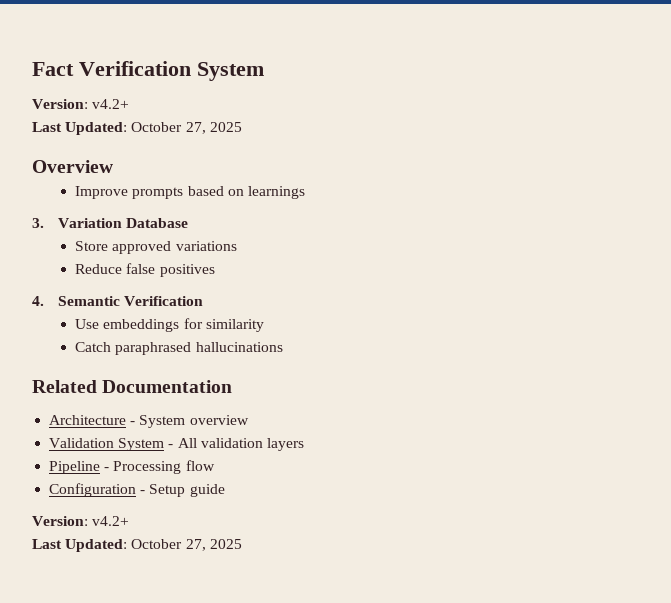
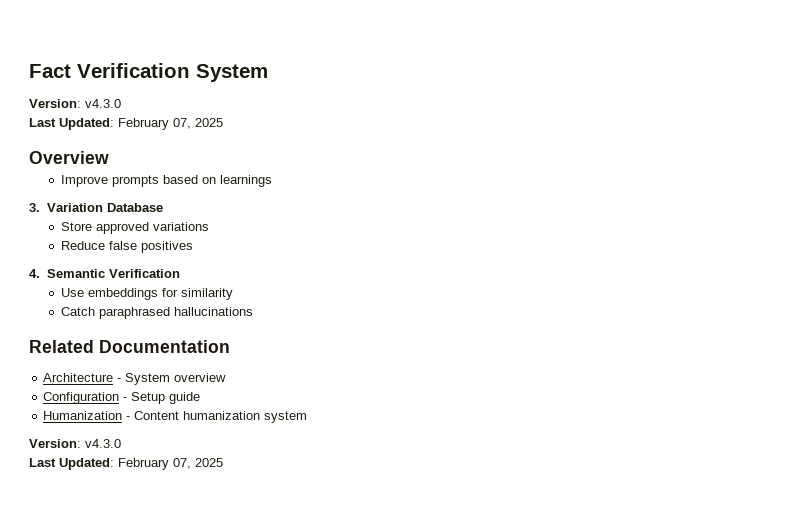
[92,99,130,109] [32,122,206,135] v4.2+ // Last Updated: October 27, -> [85,99,121,108] [29,118,191,130] v4.3.0 // Last Updated: February 07,
[49,438,304,451] [49,460,215,474] // Validation System - All validation layers // Pipeline - Processing flow -> (227, 377) none
[32,516,130,526] [32,539,206,552] // Version: v4.2+ // Last Updated: October 27, -> [43,411,308,423] [29,439,121,448] [29,458,191,470] // Humanization - Content humanization system // Version: v4.3.0 // Last Updated: February 07,

